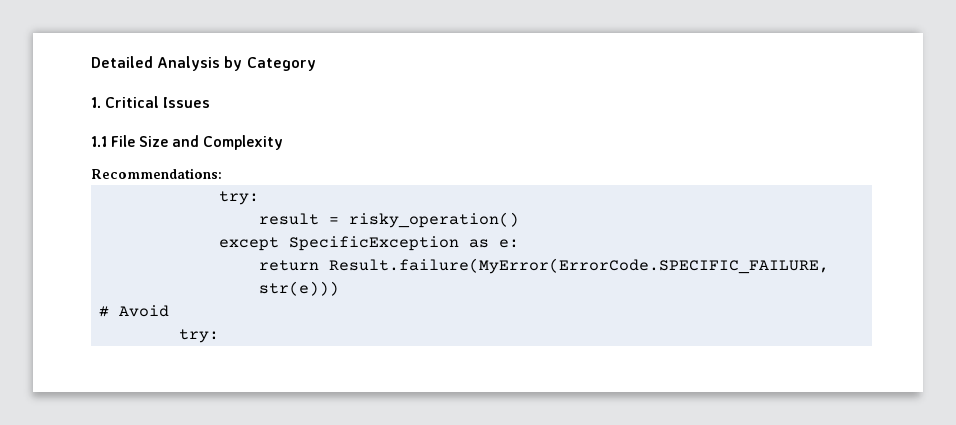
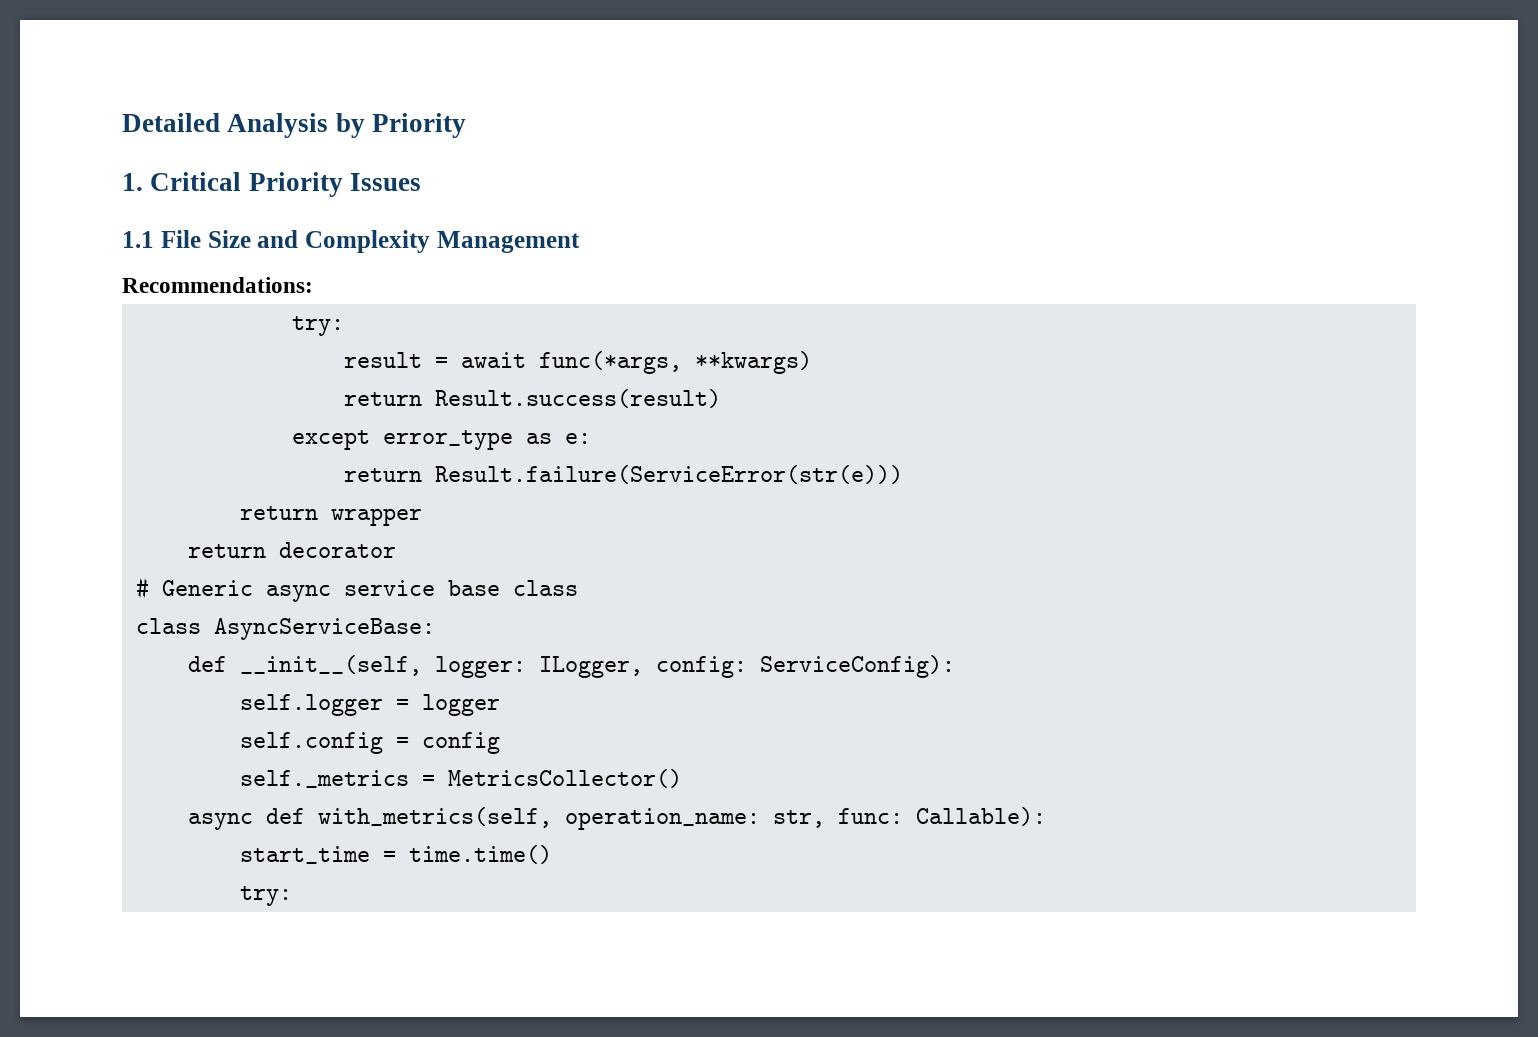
[246,57,316,71] Category -> [371,113,466,138] Priority
(160, 102) none -> [248,172,343,197] Priority
(284, 142) none -> [436,231,580,253] Management
[349,212,520,228] risky_operation() -> [460,351,812,374] [343,389,721,408] await func(*args, **kwargs) // return Result.success(result)
[289,236,460,251] SpecificException -> [382,430,513,450] error_type
[329,258,830,274] [259,281,340,296] [99,305,170,317] Result.failure(MyError(ErrorCode.SPECIFIC_FAILURE, str(e))) // # Avoid -> [434,465,903,484] [239,506,422,526] [187,542,396,558] [135,577,578,602] [135,618,435,640] [187,655,955,678] [239,694,500,716] [239,732,500,754] [239,769,682,788] [187,807,1046,830] [239,845,552,864] Result.failure(ServiceError(str(e))) // return wrapper // return decorator // # Generic async service base class // class AsyncServiceBase: // def __init__(self, logger: ILogger, config: ServiceConfig): // self.logger = logger // self.config = config // self._metrics = MetricsCollector() // async def with_metrics(self, operation_name: str, func: Callable): // start_time = time.time()

